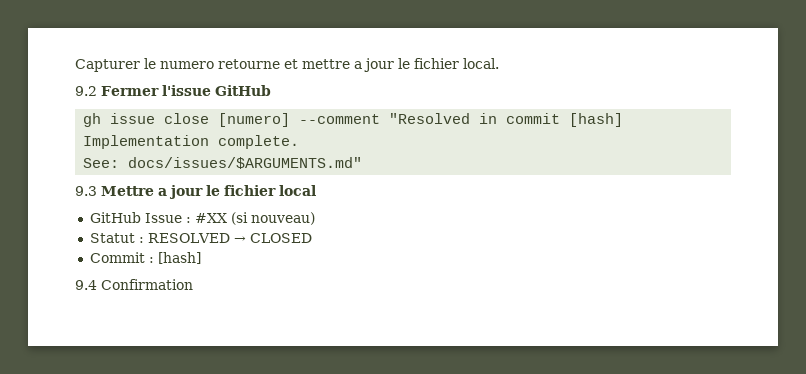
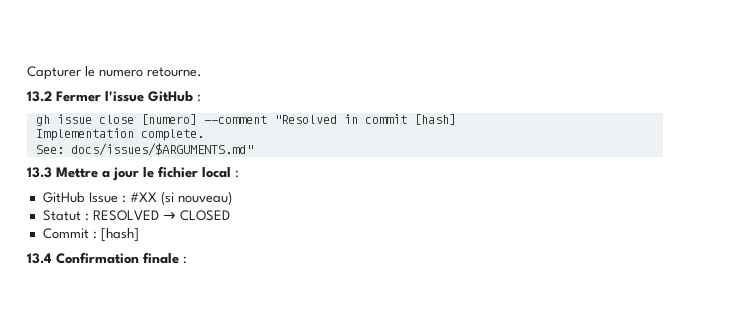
[218,58,499,72] [75,86,97,96] retourne et mettre a jour le fichier local. // 9.2 -> [147,67,202,77] [27,91,52,102] retourne. // 13.2
(271, 90) none -> [197,94,201,102] :
[75,186,97,196] 9.3 -> [27,167,52,178] 13.3
(316, 190) none -> [235,170,239,178] :
[75,279,193,290] 9.4 Confirmation -> [27,252,187,264] 13.4 Confirmation finale :

